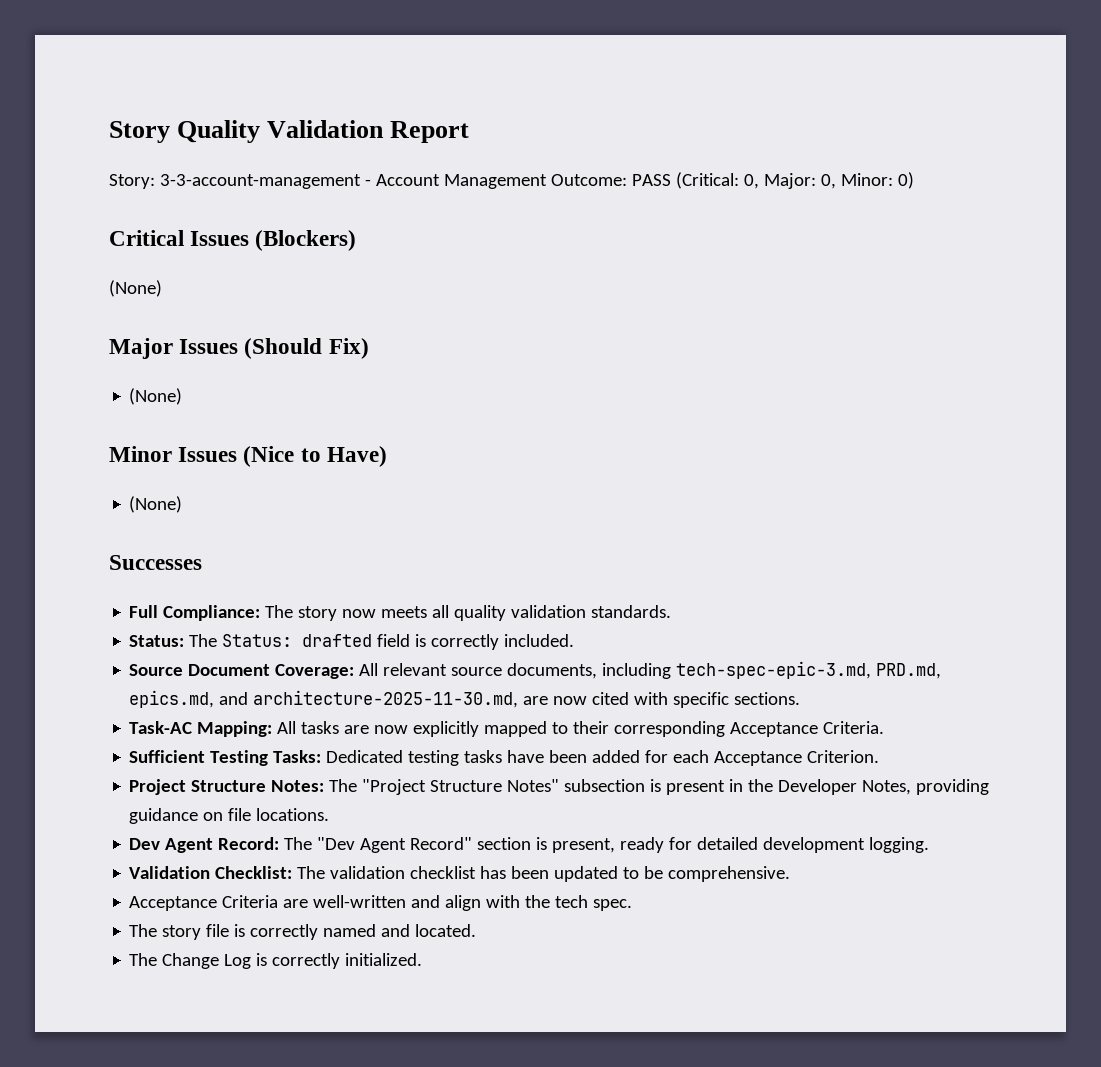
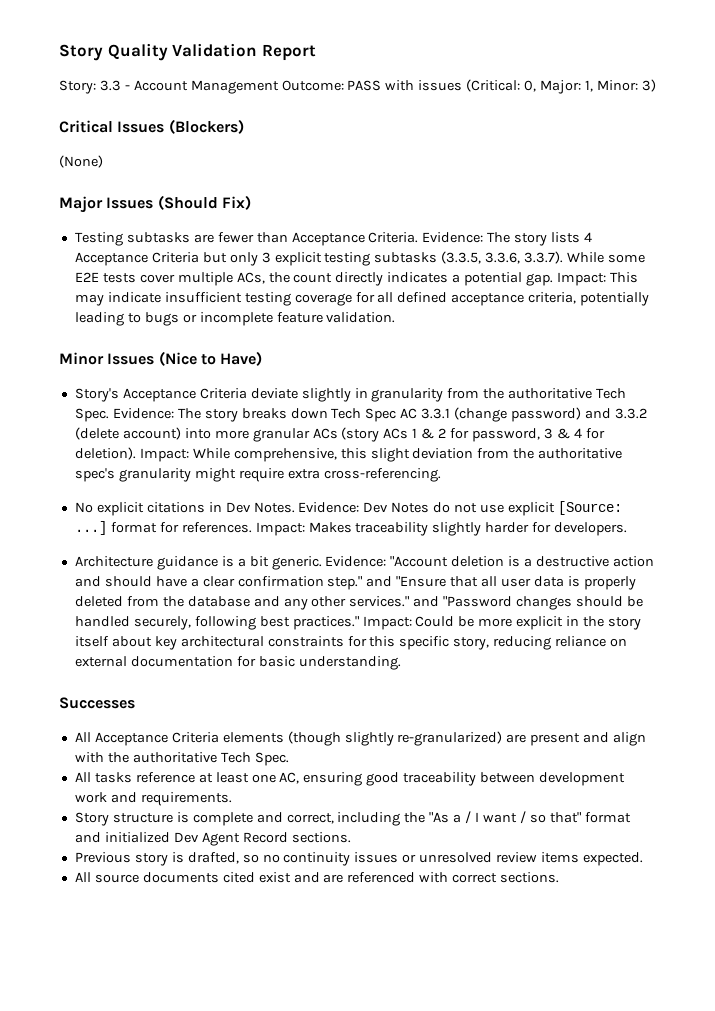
[159,174,361,189] 3-3-account-management -> [99,80,121,91] 3.3
(671, 180) none -> [385,80,463,91] with issues
[820,172,914,189] 0, Minor: 0) -> [584,79,656,92] 1, Minor: 3)
[129,388,183,405] (None) -> [74,232,593,246] [74,251,645,266] [74,272,638,286] [74,292,650,306] [74,312,396,326] Testing subtasks are fewer than Acceptance Criteria. Evidence: The story lists 4 Acceptance Criteria but only 3 explicit testing subtasks (3.3.5, 3.3.6, 3.3.7). While some E2E tests cover multiple ACs, the count directly indicates a potential gap. Impact: This may indicate insufficient testing coverage for all defined acceptance criteria, potentially leading to bugs or incomplete feature validation.
[129,496,183,513] [109,555,202,570] [129,605,672,621] [129,634,575,650] [129,661,942,679] [129,690,801,708] [129,721,885,737] [129,750,880,766] [129,779,990,795] [129,808,330,824] [129,837,930,853] [129,866,791,882] [129,895,633,911] [129,924,477,940] [129,953,423,969] (None) // Successes // Full Compliance: The story now meets all quality validation standards. // Status: The Status: drafted field is correctly included. // Source Document Coverage: All relevant source documents, including tech-spec-epic-3.md, PRD.md, epics.md, and architecture-2025-11-30.md, are now cited with specific sections. // Task-AC Mapping: All tasks are now explicitly mapped to their corresponding Acceptance Criteria. // Sufficient Testing Tasks: Dedicated testing tasks have been added for each Acceptance Criterion. // Project Structure Notes: The "Project Structure Notes" subsection is present in the Developer Notes, providing guidance on file locations. // Dev Agent Record: The "Dev Agent Record" section is present, ready for detailed development logging. // Validation Checklist: The validation checklist has been updated to be comprehensive. // Acceptance Criteria are well-written and align with the tech spec. // The story file is correctly named and located. // The Change Log is correctly initialized. -> [74,388,627,402] [74,407,647,422] [74,427,605,442] [74,447,623,462] [74,468,441,482] [74,501,622,516] [74,521,628,536] [74,556,654,570] [74,576,636,590] [74,596,643,610] [74,616,641,630] [74,636,628,650] [74,656,401,670] [59,697,135,709] [74,731,647,746] [74,752,289,766] [74,772,626,786] [74,792,232,806] [74,811,631,826] [74,832,351,846] [74,852,643,866] [74,872,560,883] Story's Acceptance Criteria deviate slightly in granularity from the authoritative Tech Spec. Evidence: The story breaks down Tech Spec AC 3.3.1 (change password) and 3.3.2 (delete account) into more granular ACs (story ACs 1 & 2 for password, 3 & 4 for deletion). Impact: While comprehensive, this slight deviation from the authoritative spec's granularity might require extra cross-referencing. // No explicit citations in Dev Notes. Evidence: Dev Notes do not use explicit [Source: ...] format for references. Impact: Makes traceability slightly harder for developers. // Architecture guidance is a bit generic. Evidence: "Account deletion is a destructive action and should have a clear confirmation step." and "Ensure that all user data is properly deleted from the database and any other services." and "Password changes should be handled securely, following best practices." Impact: Could be more explicit in the story itself about key architectural constraints for this specific story, reducing reliance on external documentation for basic understanding. // Successes // All Acceptance Criteria elements (though slightly re-granularized) are present and align with the authoritative Tech Spec. // All tasks reference at least one AC, ensuring good traceability between development work and requirements. // Story structure is complete and correct, including the "As a / I want / so that" format and initialized Dev Agent Record sections. // Previous story is drafted, so no continuity issues or unresolved review items expected. // All source documents cited exist and are referenced with correct sections.

